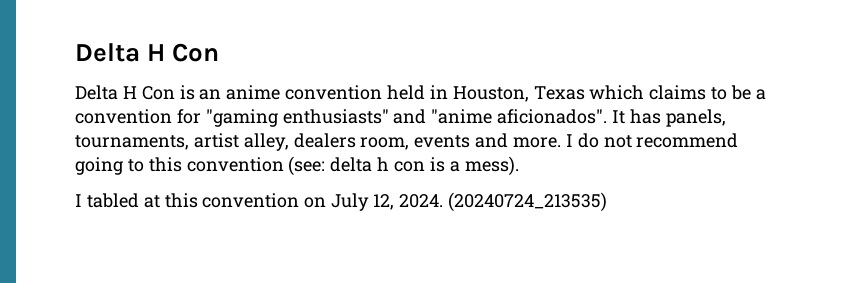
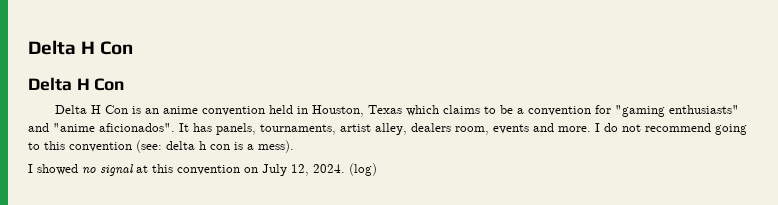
[75,43,220,62] [75,85,175,100] Delta H Con // Delta H Con -> [28,40,134,55] [28,77,125,91] [54,105,128,114] Delta H Con // Delta H Con // Delta H Con
[86,193,139,208] tabled -> [37,164,133,176] showed no signal
[447,192,607,212] (20240724_213535) -> [349,163,377,176] (log)

